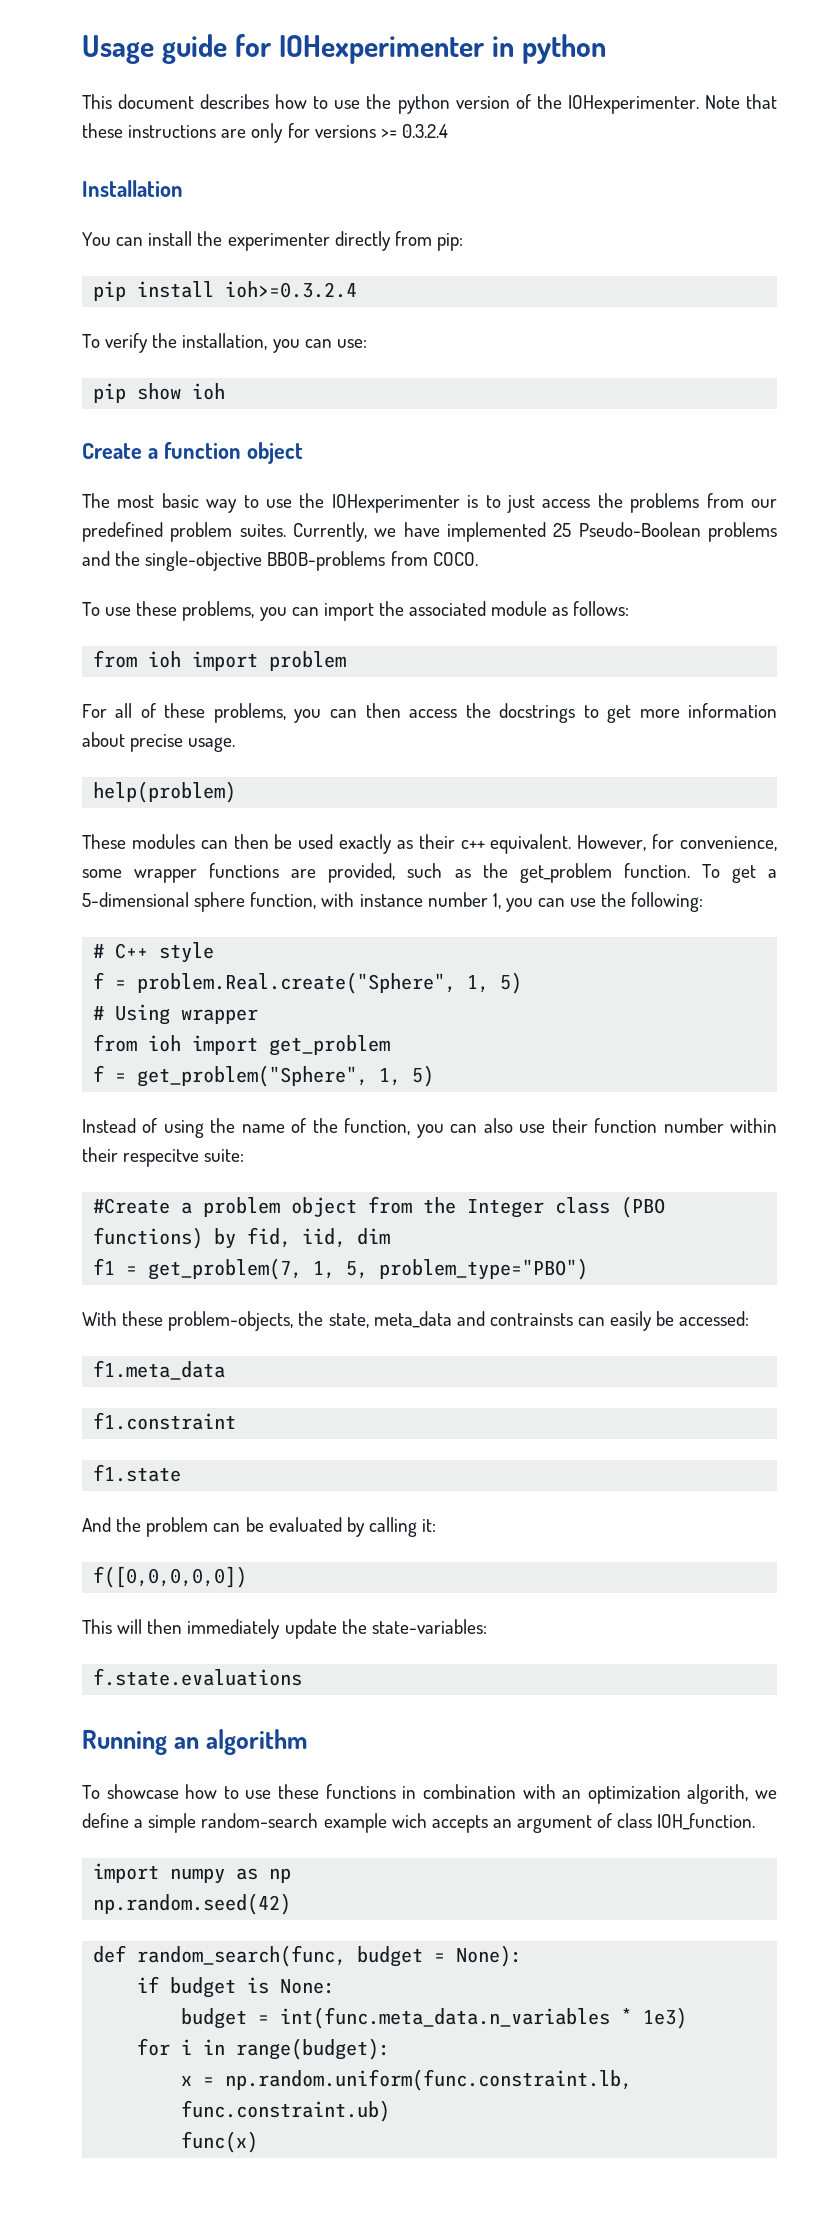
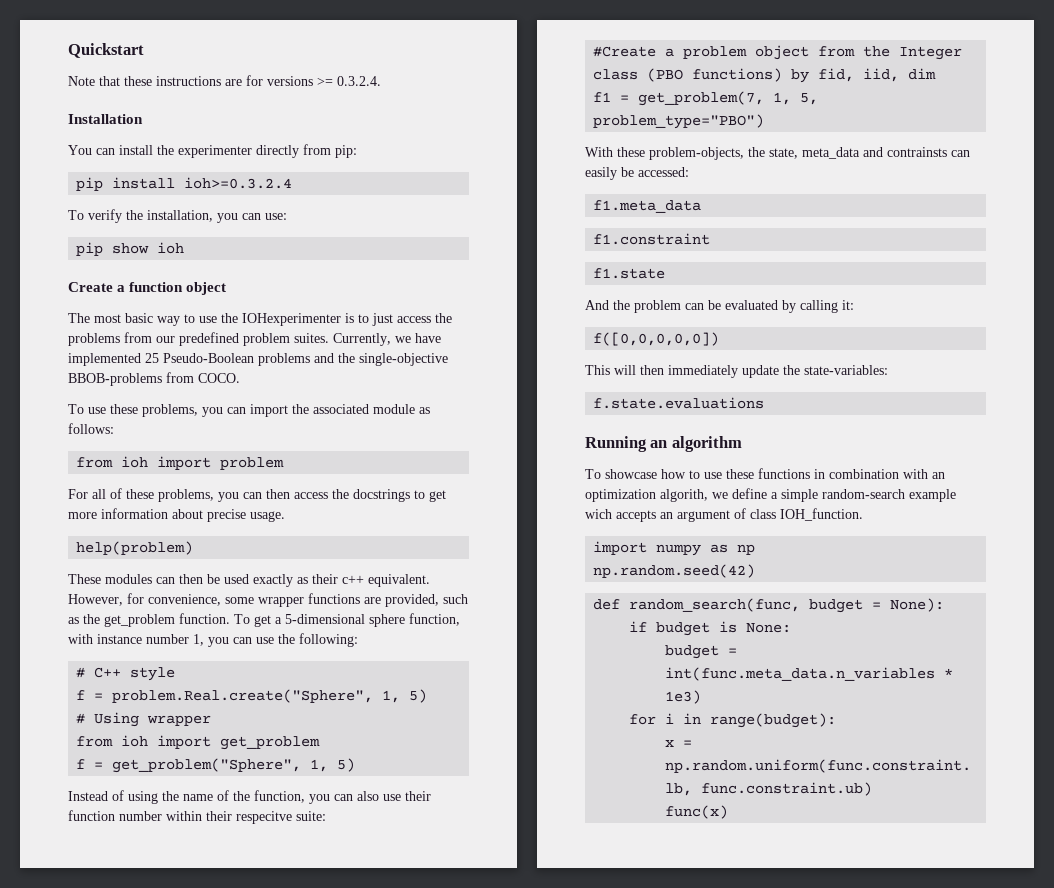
[82,34,606,64] [82,94,699,114] Usage guide for IOHexperimenter in python // This document describes how to use the python version of the IOHexperimenter. -> [68,43,144,58] Quickstart //
[251,123,284,143] only -> (242, 82) none
[401,124,448,138] 0.3.2.4 -> [337,76,381,86] 0.3.2.4.

